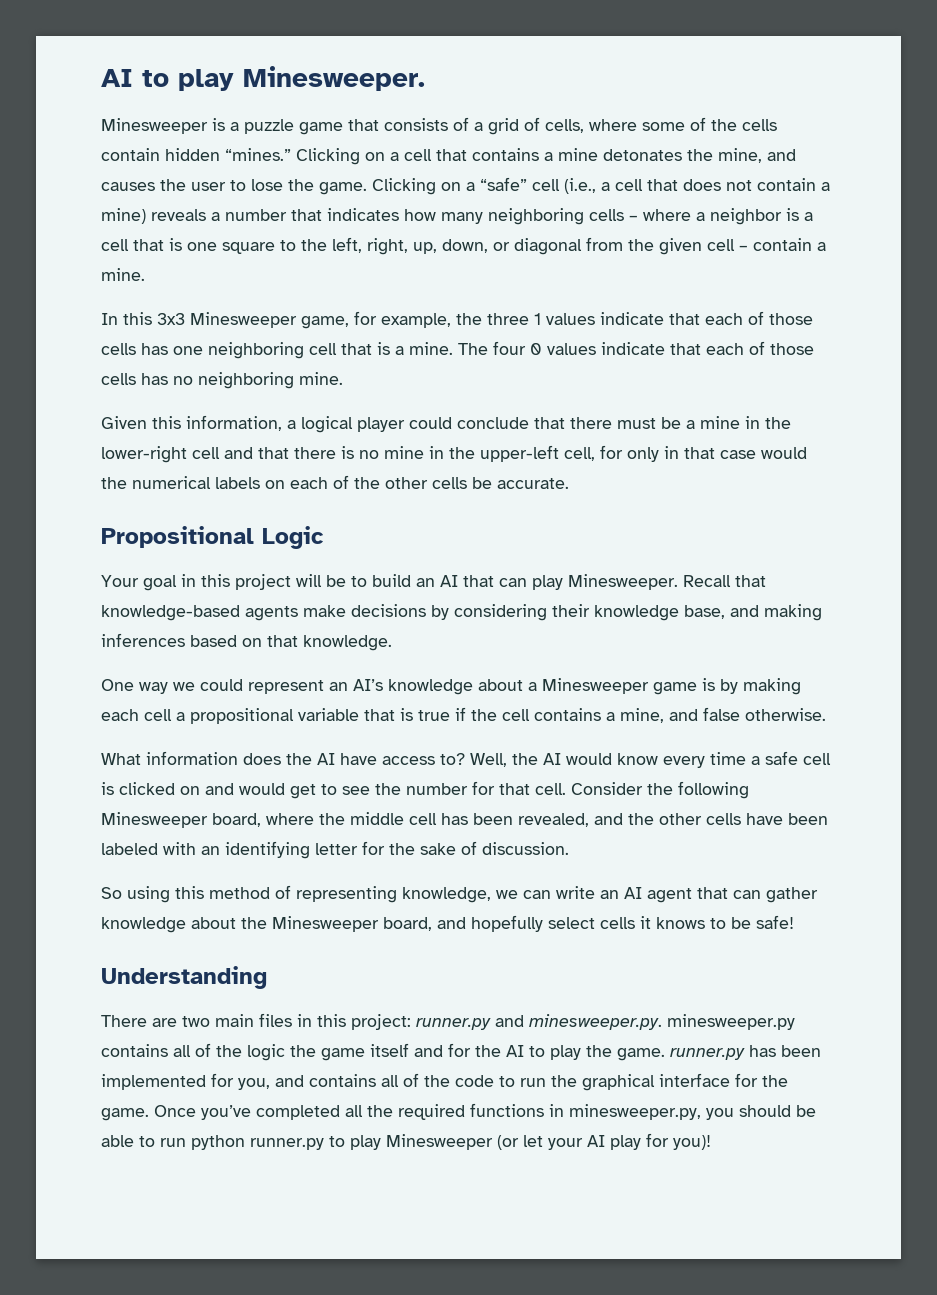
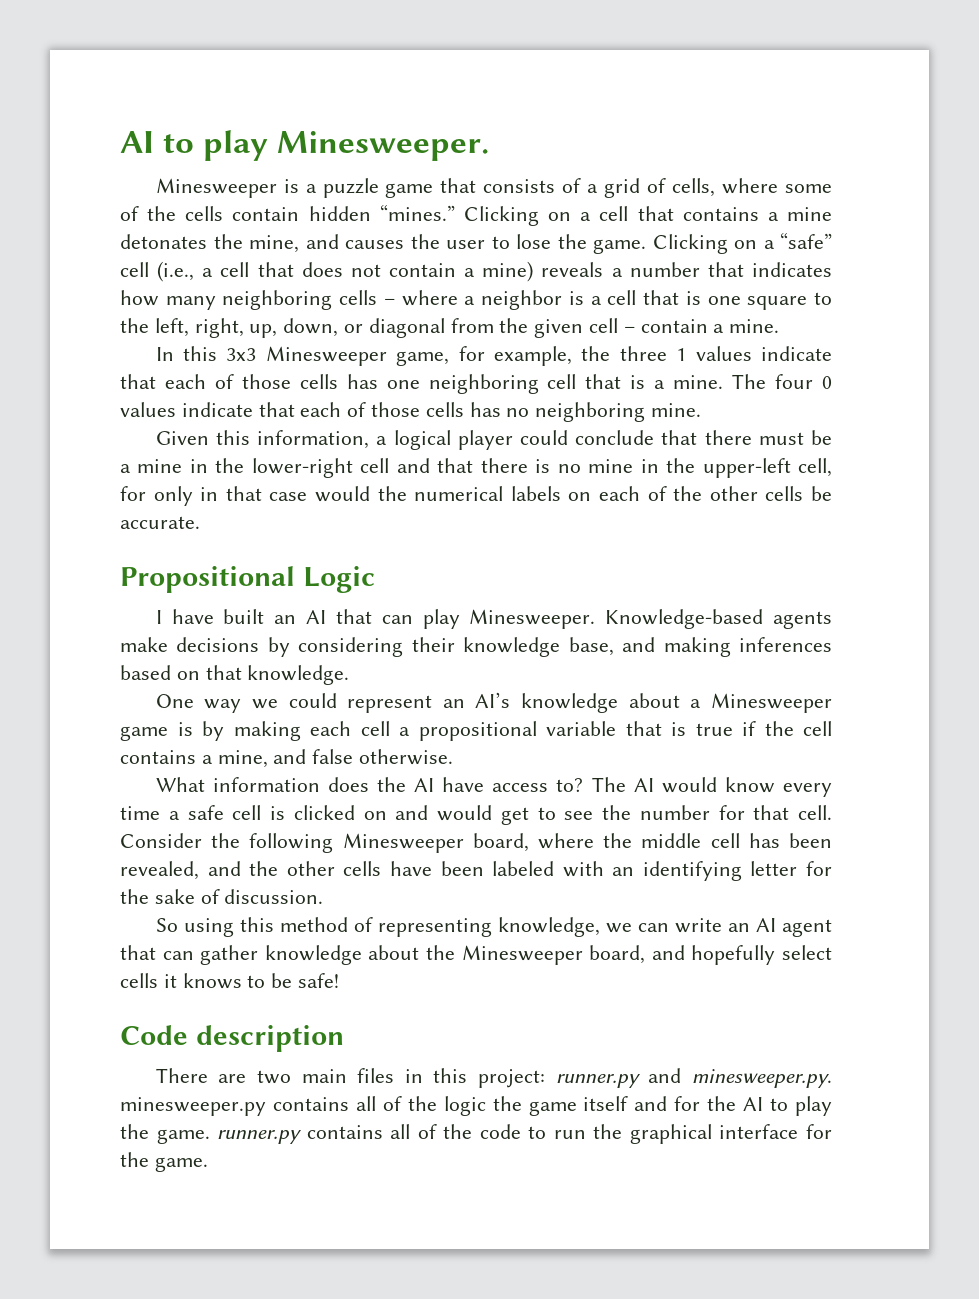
[101,574,411,591] Your goal in this project will be to build -> [155,609,265,624] I have built
[683,575,766,587] [101,605,240,621] Recall that knowledge-based -> [605,609,764,629] Knowledge-based
[470,753,538,767] Well, the -> [591,777,626,792] The
[101,966,267,989] Understanding -> [120,1025,344,1052] Code description
[749,1045,821,1057] [101,1073,304,1090] has been implemented for you, and -> (303, 1137) none
[154,1103,816,1120] [101,1133,711,1150] Once you’ve completed all the required functions in minesweeper.py, you should be able to run python runner.py to play Minesweeper (or let your AI play for you)! -> (208, 1164) none

